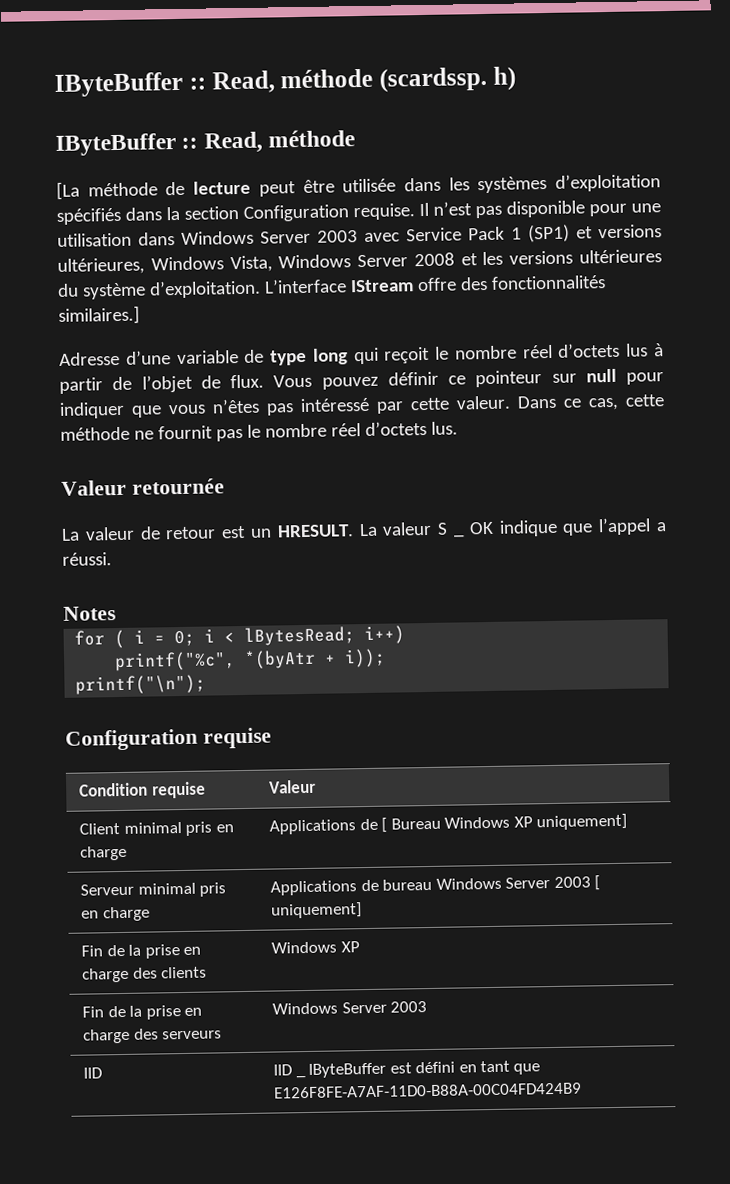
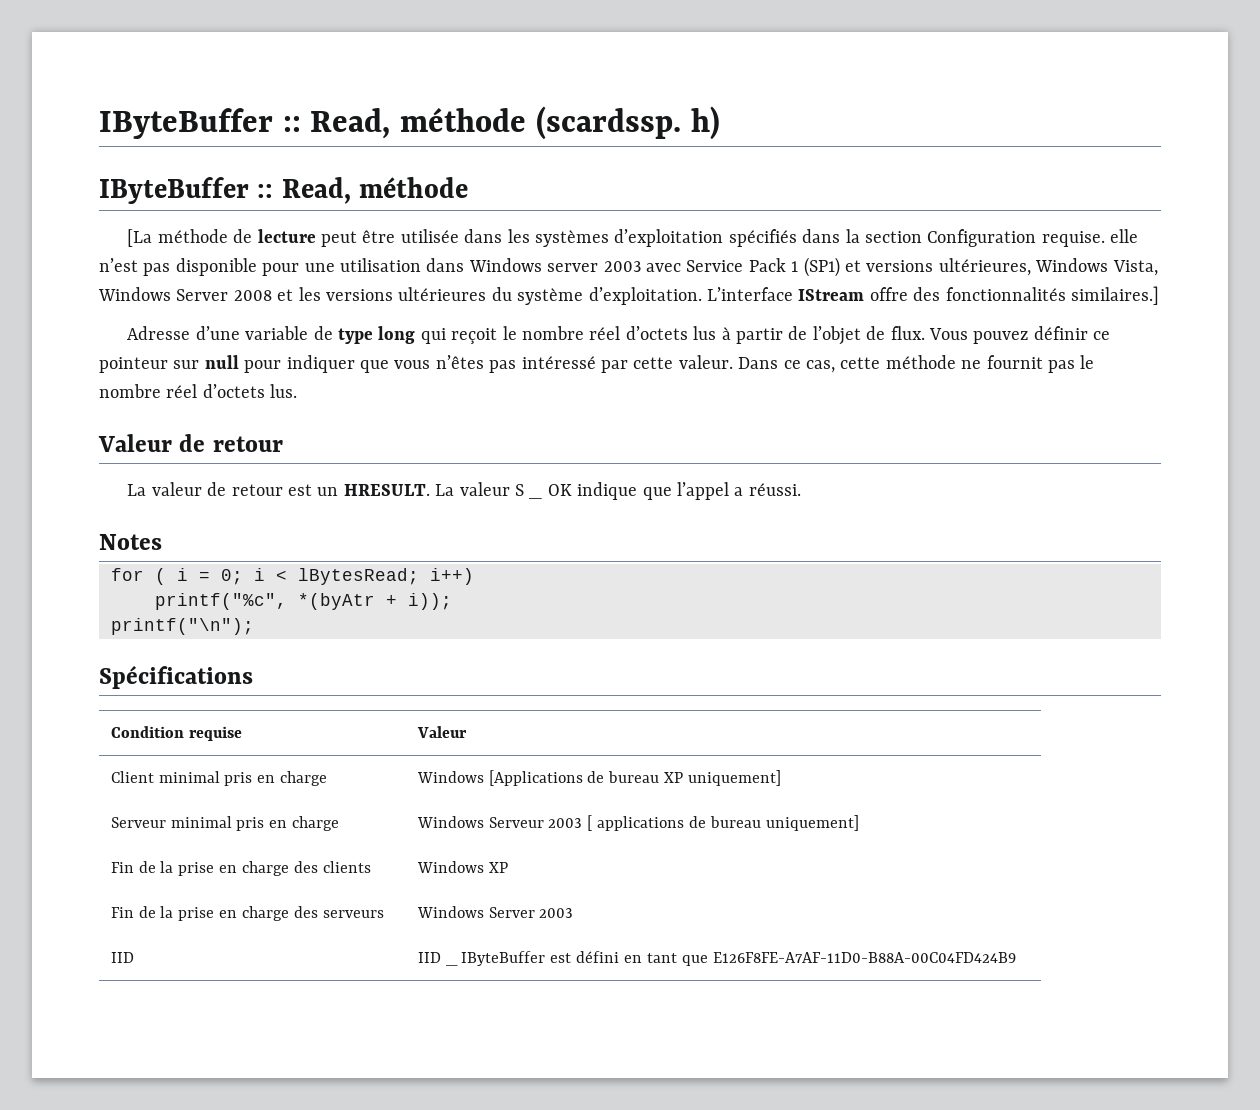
[419,202,429,217] Il -> [1110,229,1139,243] elle
[260,230,311,244] Server -> [547,263,599,272] server
[131,478,225,495] retournée -> [179,434,283,452] de retour
[65,727,272,751] Configuration requise -> [99,665,253,689] Spécifications
[269,816,511,835] Applications de [ Bureau Windows -> [416,770,660,786] Windows [Applications de bureau
[270,875,600,896] Applications de bureau Windows Server 2003 [ -> [416,815,761,831] Windows Serveur 2003 [ applications de bureau

